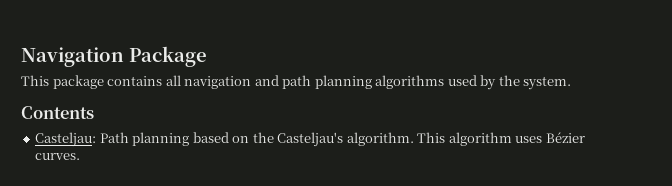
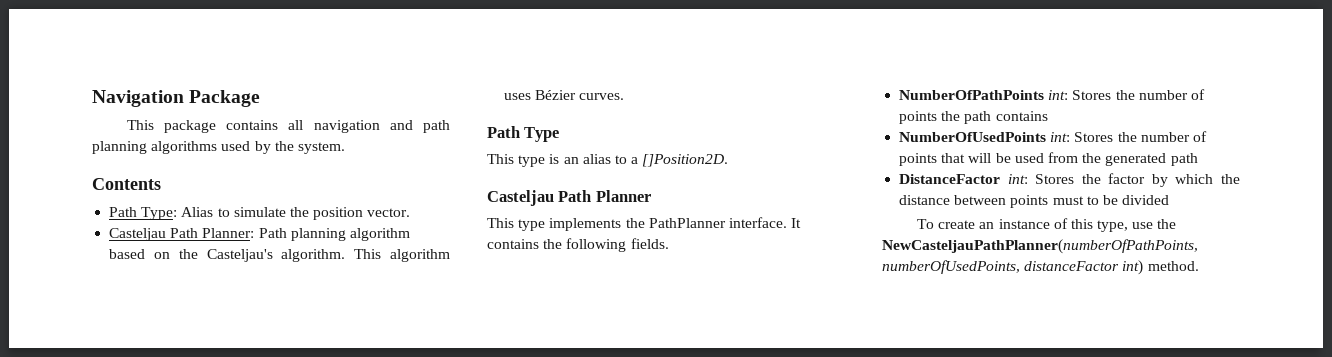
[35,132,97,147] Casteljau: -> [109,207,411,220] [109,228,255,241] Path Type: Alias to simulate the position vector. // Casteljau Path Planner:
(190, 139) none -> [349,228,410,241] algorithm
(81, 156) none -> [487,126,560,142] [487,154,729,167] [487,190,651,206] [487,217,802,231] [487,238,669,252] [899,89,1205,100] [899,111,1048,124] [899,131,1207,142] [899,152,1198,166] [899,173,1240,187] [899,195,1170,208] [916,218,1177,232] [882,239,1198,254] [882,260,1199,275] // Path Type // This type is an alias to a []Position2D. // Casteljau Path Planner // This type implements the PathPlanner interface. It contains the following fields. // NumberOfPathPoints int: Stores the number of points the path contains // NumberOfUsedPoints int: Stores the number of points that will be used from the generated path // DistanceFactor int: Stores the factor by which the distance between points must to be divided // To create an instance of this type, use the NewCasteljauPathPlanner(numberOfPathPoints, numberOfUsedPoints, distanceFactor int) method.

